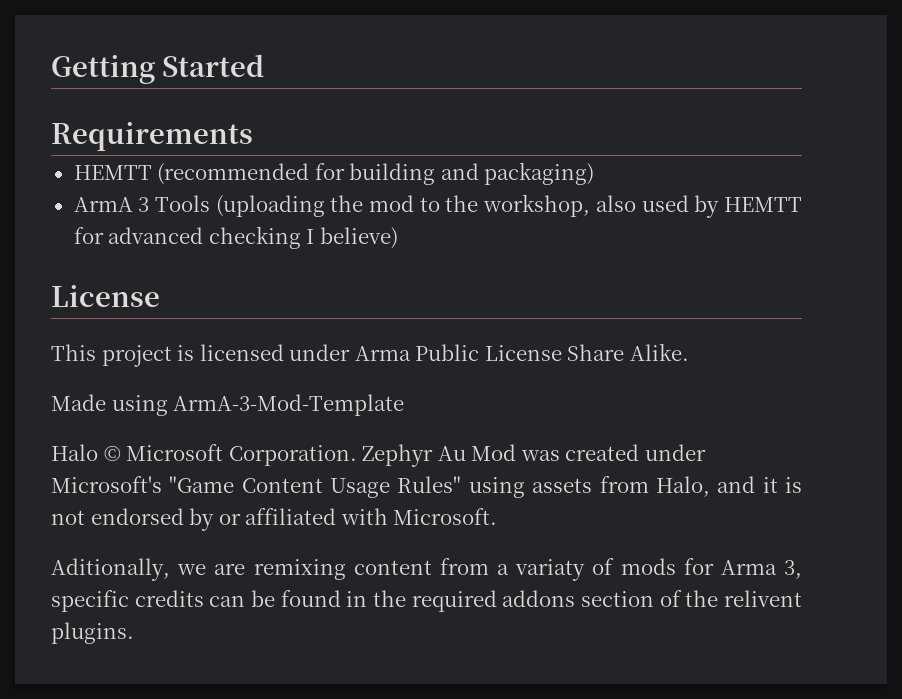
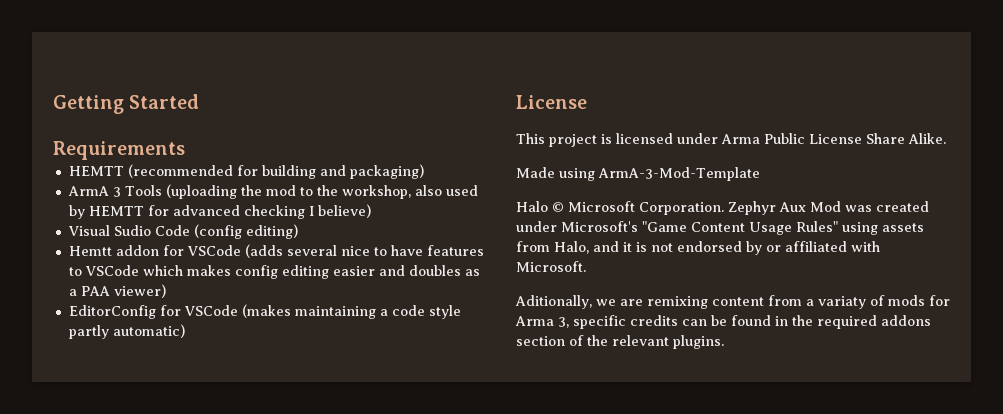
(398, 238) none -> [67,224,298,239] [68,244,484,258] [68,265,480,279] [68,284,166,298] [68,304,461,319] [68,324,185,339] // Visual Sudio Code (config editing) // Hemtt addon for VSCode (adds several nice to have features to VSCode which makes config editing easier and doubles as a PAA viewer) // EditorConfig for VSCode (makes maintaining a code style partly automatic)
[437,446,466,461] Au -> [779,202,806,212] Aux
[723,590,802,607] relivent -> [612,335,669,346] relevant

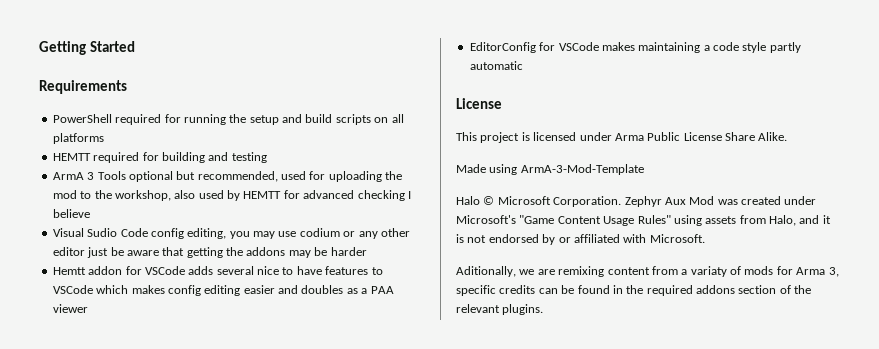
[68,164,233,178] // HEMTT (recommended -> [52,114,404,125] [52,133,104,144] [52,152,140,163] // PowerShell required for running the setup and build scripts on all platforms // HEMTT required
[349,164,424,179] packaging) -> [231,152,267,163] testing
[165,184,237,199] (uploading -> [128,171,382,182] optional but recommended, used for uploading
[317,204,371,218] believe) -> [52,209,90,218] believe
[193,224,298,239] (config editing) -> [150,228,410,239] [52,247,367,258] config editing, you may use codium or any other editor just be aware that getting the addons may be harder
[244,244,283,258] (adds -> [188,266,214,275] adds
[113,284,166,298] viewer) -> [52,304,88,313] viewer
[241,304,291,318] (makes -> [601,42,635,51] makes
[112,324,185,338] automatic) -> [469,61,523,70] automatic

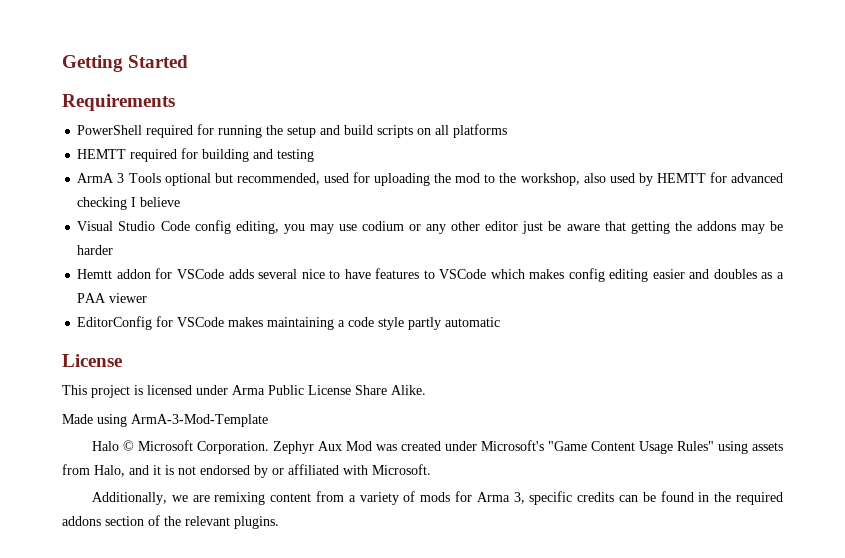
[87,228,118,237] Sudio -> [118,221,156,231] Studio
[456,266,516,277] Aditionally, -> [91,492,167,505] Additionally,
[690,266,727,277] variaty -> [359,492,399,505] variety

